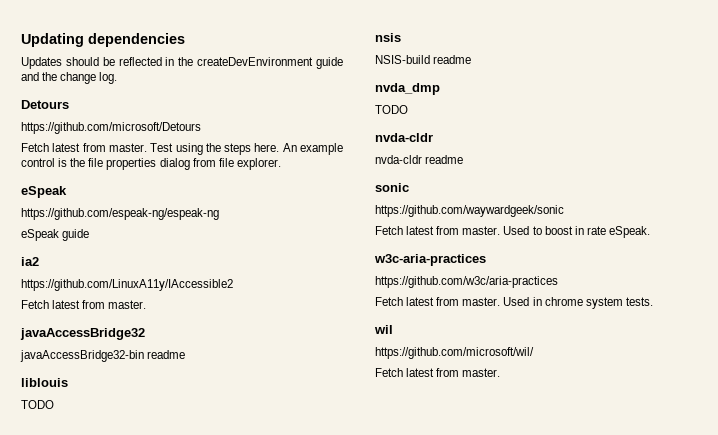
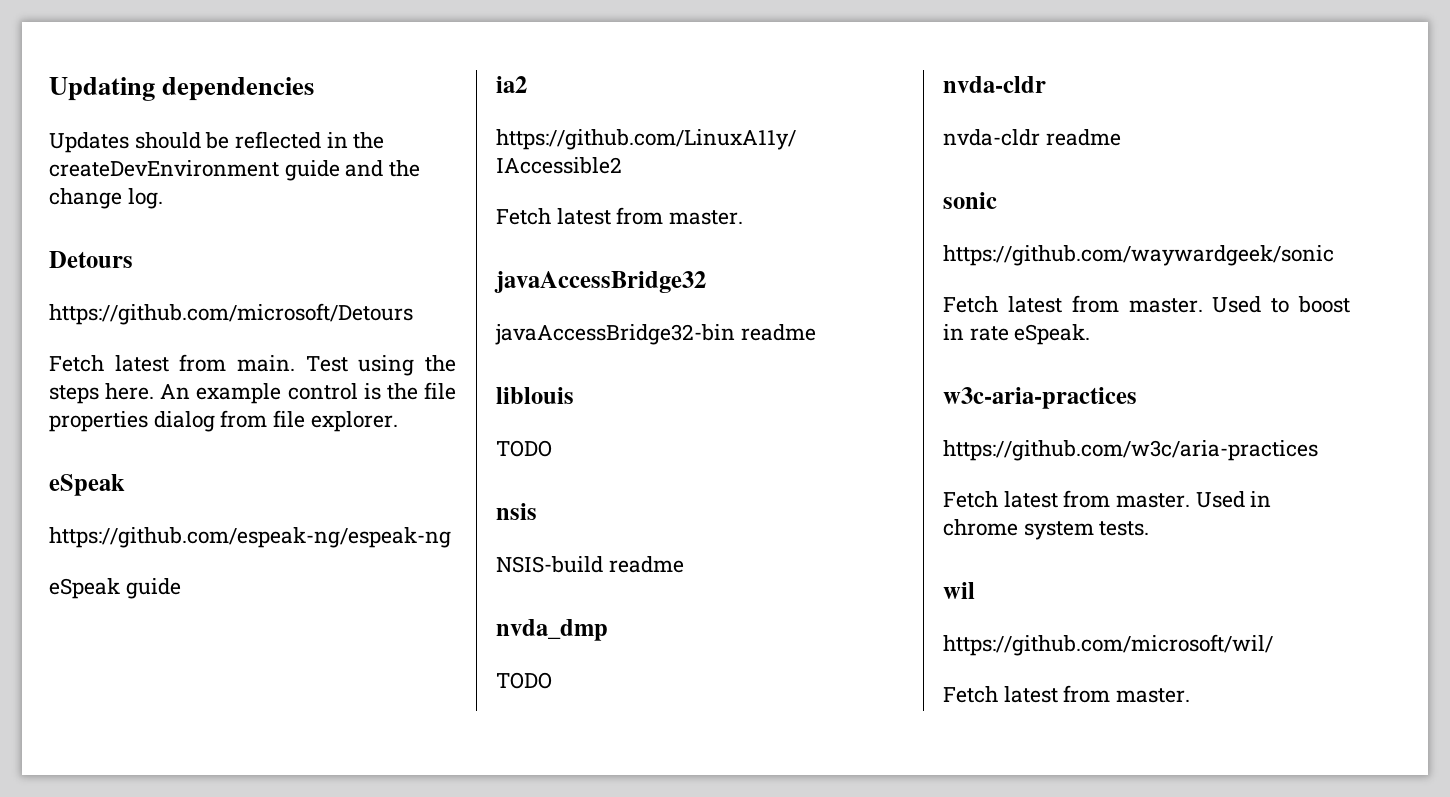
[108,143,147,152] master. -> [237,355,295,372] main.

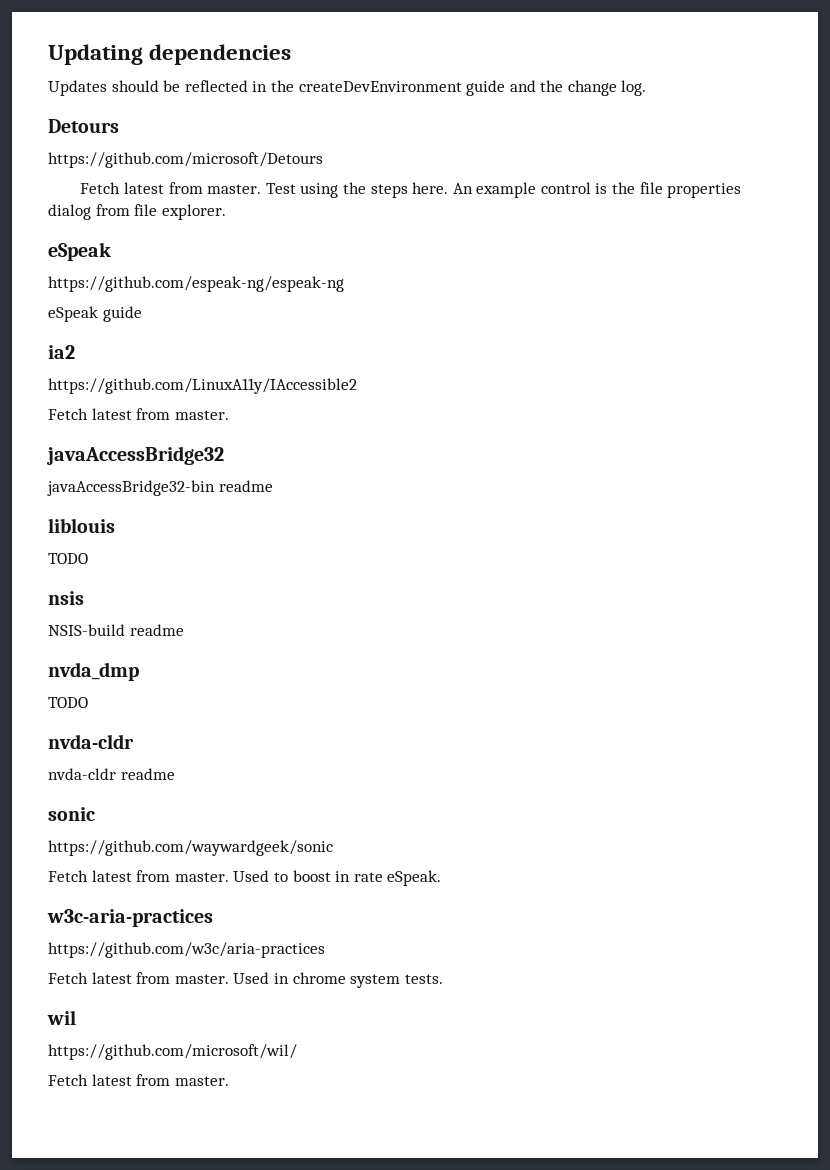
[237,355,295,372] main. -> [207,184,262,194] master.

